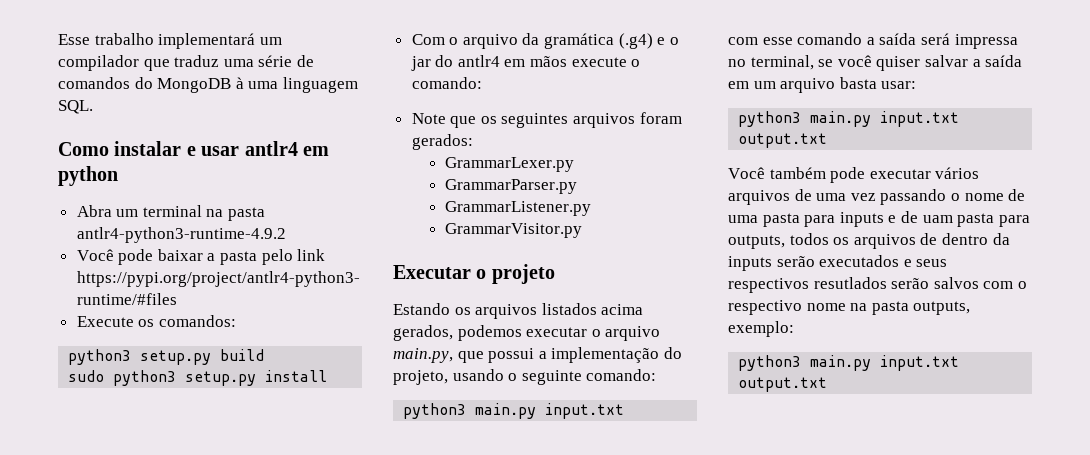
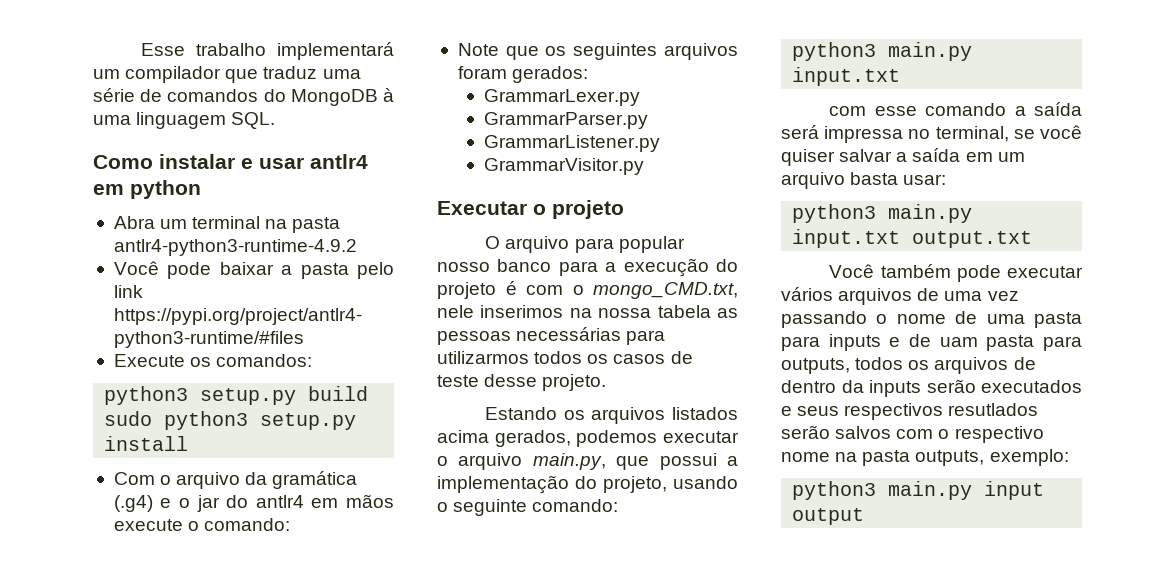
(555, 274) none -> [485,236,685,253] [437,258,738,277] [437,281,738,299] [437,305,738,318] [437,327,666,345] [437,351,693,364] [437,374,607,391] // O arquivo para popular nosso banco para a execução do projeto é com o mongo_CMD.txt, nele inserimos na nossa tabela as pessoas necessárias para utilizarmos todos os casos de teste desse projeto.
[880,355,960,371] [738,377,828,392] input.txt output.txt -> [984,481,1045,500] [792,508,865,525] input output

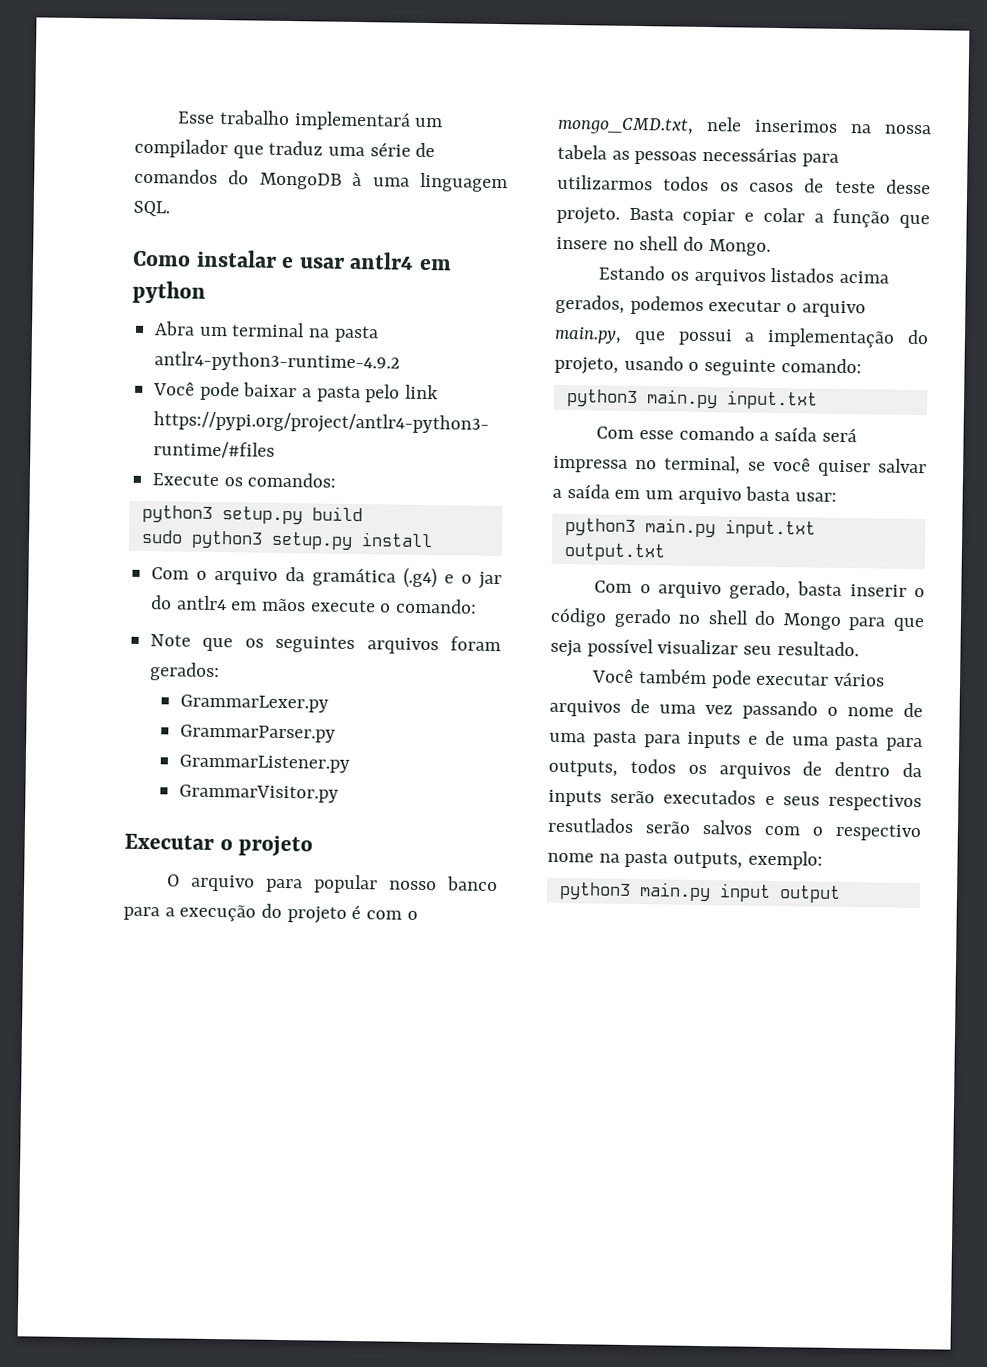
(607, 382) none -> [628,207,930,229] [556,236,771,256] Basta copiar e colar a função que insere no shell do Mongo.
[829,106,867,116] com -> [596,426,635,439] Com
(1033, 239) none -> [594,580,925,600] [550,607,924,632] [550,638,859,658] // Com o arquivo gerado, basta inserir o código gerado no shell do Mongo para que seja possível visualizar seu resultado.
[939,337,978,347] uam -> [791,736,829,746] uma

